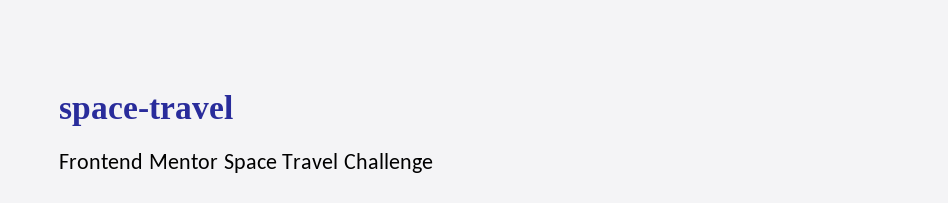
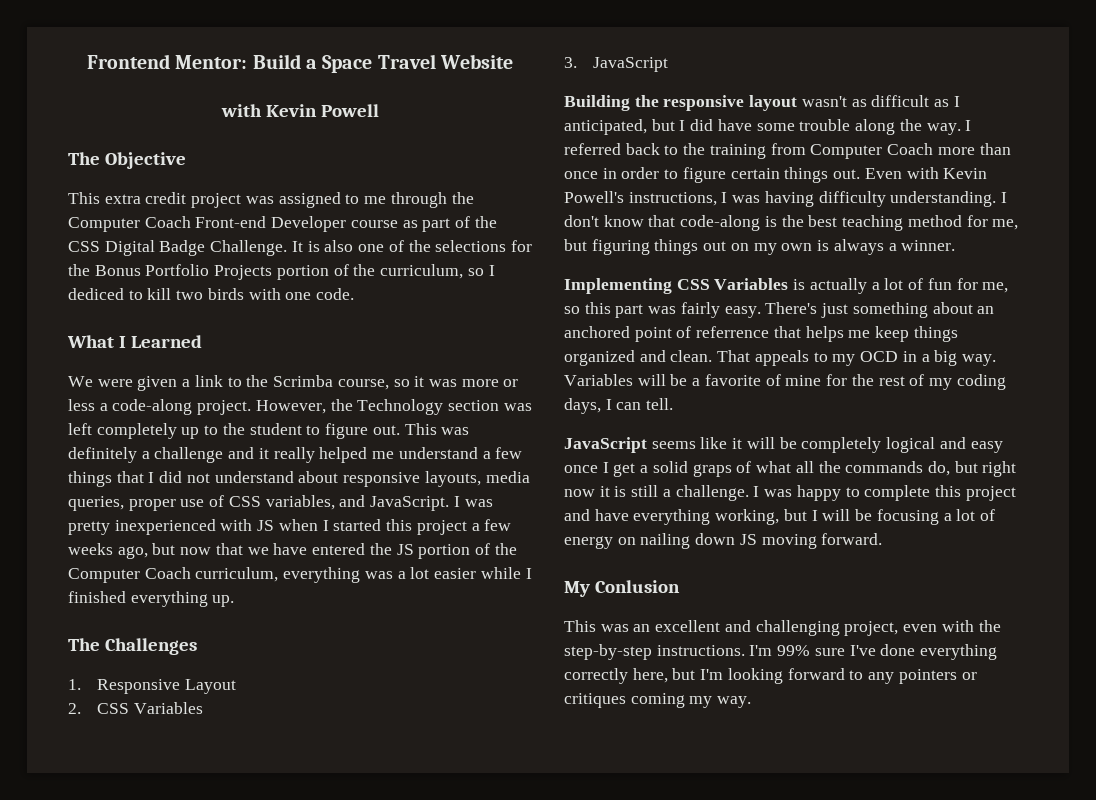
[59,95,233,126] [59,153,434,173] space-travel // Frontend Mentor Space Travel Challenge -> [87,54,513,73] [220,104,379,117] [68,152,186,169] [68,192,474,208] [68,216,497,232] [68,240,532,256] [68,264,495,280] [68,288,355,300] [67,335,202,348] [68,375,519,391] [68,399,532,415] [68,423,470,439] [68,447,523,463] [68,471,530,487] [68,495,493,511] [68,519,512,535] [68,543,517,559] [68,567,532,583] [68,591,235,607] [68,638,197,655] [68,679,236,694] [68,702,203,714] [564,57,668,72] [564,95,960,111] [564,119,972,135] [564,143,1011,159] [564,167,988,183] [564,191,1008,207] [564,215,1019,231] [564,239,956,255] [564,278,1009,294] [564,302,995,318] [564,326,958,342] [564,350,996,366] [564,374,1006,390] [564,398,674,414] [564,437,1003,453] [564,461,1017,477] [564,485,1016,501] [564,509,995,525] [564,533,883,549] [564,580,680,597] [564,620,1001,636] [564,644,998,660] [564,668,977,684] [564,693,752,708] Frontend Mentor: Build a Space Travel Website // with Kevin Powell // The Objective // This extra credit project was assigned to me through the Computer Coach Front-end Developer course as part of the CSS Digital Badge Challenge. It is also one of the selections for the Bonus Portfolio Projects portion of the curriculum, so I dediced to kill two birds with one code. // What I Learned // We were given a link to the Scrimba course, so it was more or less a code-along project. However, the Technology section was left completely up to the student to figure out. This was definitely a challenge and it really helped me understand a few things that I did not understand about responsive layouts, media queries, proper use of CSS variables, and JavaScript. I was pretty inexperienced with JS when I started this project a few weeks ago, but now that we have entered the JS portion of the Computer Coach curriculum, everything was a lot easier while I finished everything up. // The Challenges // 1. Responsive Layout // 2. CSS Variables // 3. JavaScript // Building the responsive layout wasn't as difficult as I anticipated, but I did have some trouble along the way. I referred back to the training from Computer Coach more than once in order to figure certain things out. Even with Kevin Powell's instructions, I was having difficulty understanding. I don't know that code-along is the best teaching method for me, but figuring things out on my own is always a winner. // Implementing CSS Variables is actually a lot of fun for me, so this part was fairly easy. There's just something about an anchored point of referrence that helps me keep things organized and clean. That appeals to my OCD in a big way. Variables will be a favorite of mine for the rest of my coding days, I can tell. // JavaScript seems like it will be completely logical and easy once I get a solid graps of what all the commands do, but right now it is still a challenge. I was happy to complete this project and have everything working, but I will be focusing a lot of energy on nailing down JS moving forward. // My Conlusion // This was an excellent and challenging project, even with the step-by-step instructions. I'm 99% sure I've done everything correctly here, but I'm looking forward to any pointers or critiques coming my way.

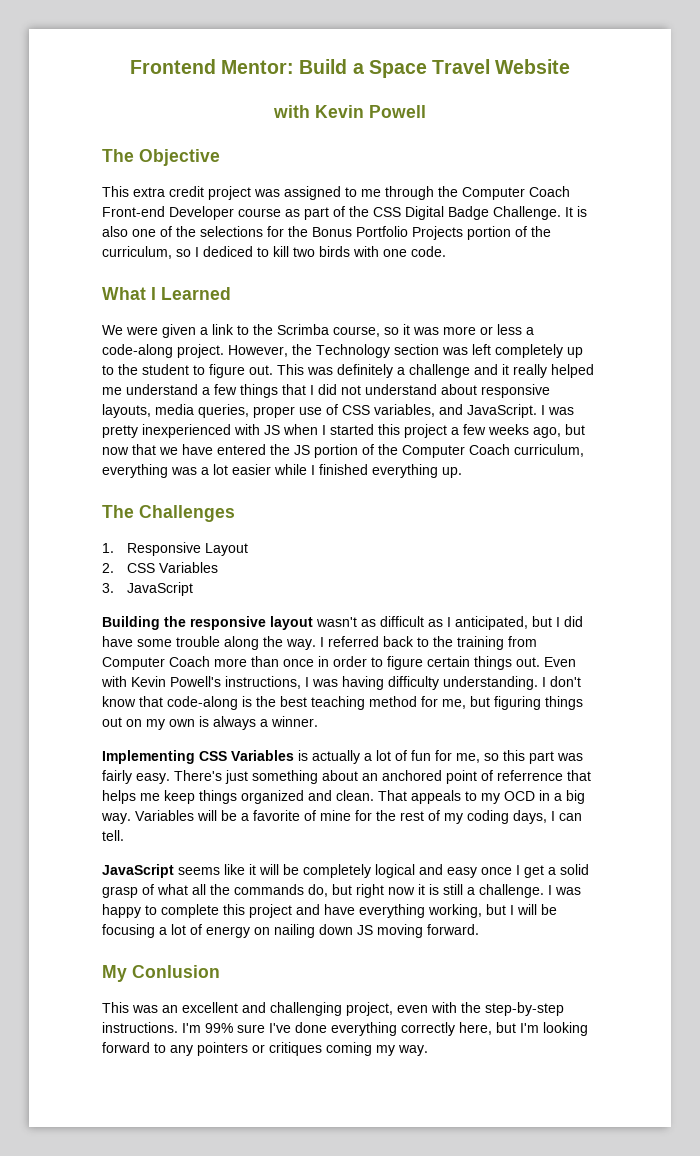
[692,464,732,477] graps -> [102,886,138,898] grasp

